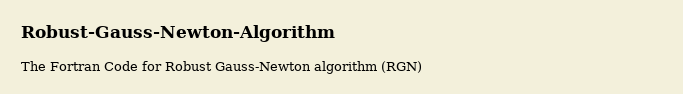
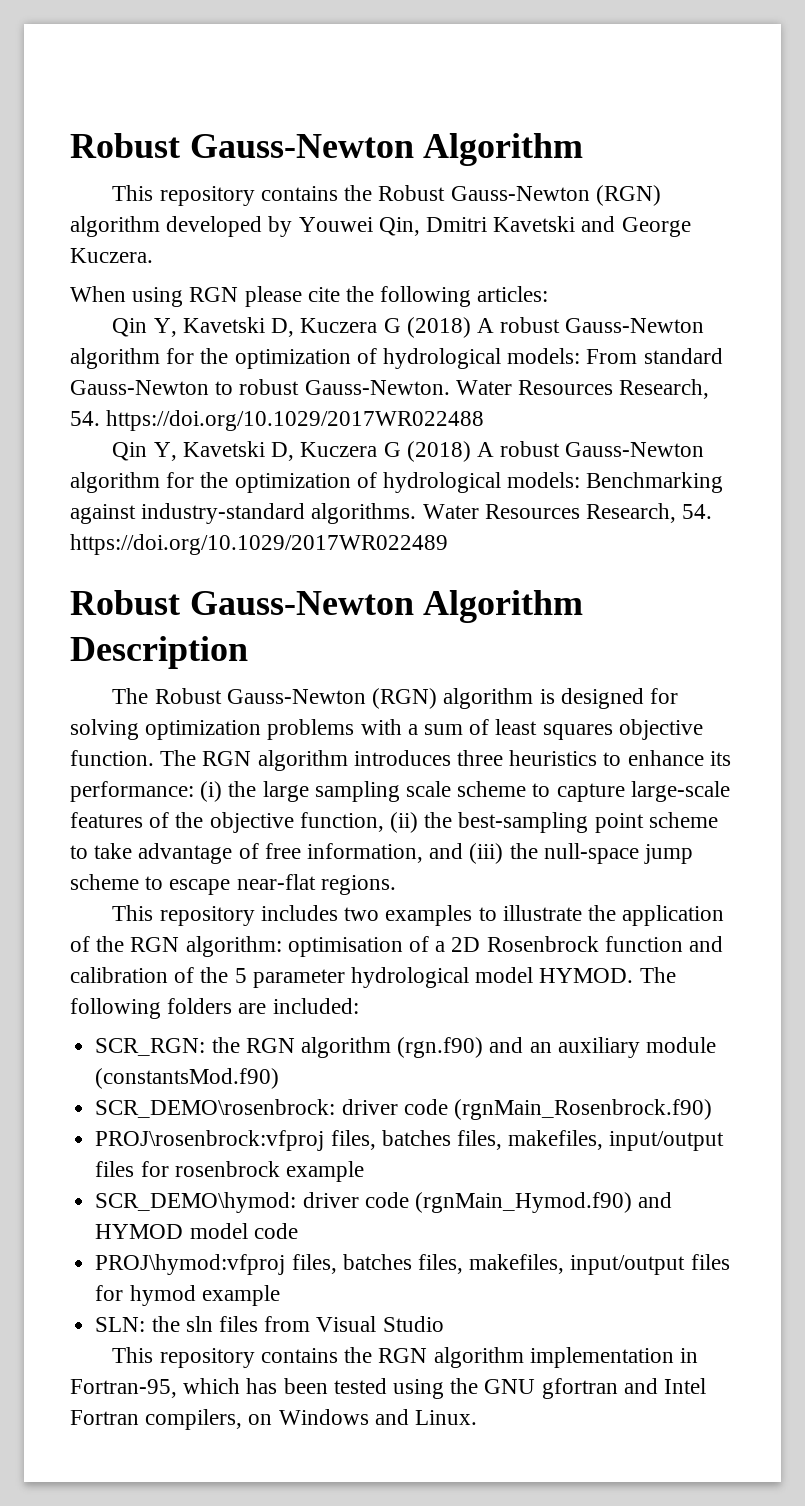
[21,25,335,42] [21,61,422,74] Robust-Gauss-Newton-Algorithm // The Fortran Code for Robust Gauss-Newton algorithm (RGN) -> [70,133,584,166] [112,185,661,206] [70,216,691,237] [70,248,153,263] [70,286,549,307] [112,317,705,338] [70,348,723,369] [70,379,710,399] [70,410,485,431] [112,441,705,462] [70,472,724,493] [70,503,713,524] [70,534,448,555] [70,590,584,623] [70,636,248,669] [112,688,678,709] [70,719,703,740] [70,750,731,771] [70,781,730,802] [70,812,718,833] [70,843,694,864] [70,874,396,895] [112,905,725,926] [70,936,724,957] [70,967,676,988] [70,998,359,1019] [95,1037,716,1058] [95,1068,280,1089] [95,1099,712,1120] [95,1130,725,1151] [95,1161,364,1182] [95,1192,673,1213] [95,1223,298,1239] [95,1254,730,1275] [95,1285,280,1306] [95,1316,444,1332] [112,1347,698,1368] [70,1378,707,1399] [70,1409,478,1430] Robust Gauss-Newton Algorithm // This repository contains the Robust Gauss-Newton (RGN) algorithm developed by Youwei Qin, Dmitri Kavetski and George Kuczera. // When using RGN please cite the following articles: // Qin Y, Kavetski D, Kuczera G (2018) A robust Gauss-Newton algorithm for the optimization of hydrological models: From standard Gauss-Newton to robust Gauss-Newton. Water Resources Research, 54. https://doi.org/10.1029/2017WR022488 // Qin Y, Kavetski D, Kuczera G (2018) A robust Gauss-Newton algorithm for the optimization of hydrological models: Benchmarking against industry-standard algorithms. Water Resources Research, 54. https://doi.org/10.1029/2017WR022489 // Robust Gauss-Newton Algorithm Description // The Robust Gauss-Newton (RGN) algorithm is designed for solving optimization problems with a sum of least squares objective function. The RGN algorithm introduces three heuristics to enhance its performance: (i) the large sampling scale scheme to capture large-scale features of the objective function, (ii) the best-sampling point scheme to take advantage of free information, and (iii) the null-space jump scheme to escape near-flat regions. // This repository includes two examples to illustrate the application of the RGN algorithm: optimisation of a 2D Rosenbrock function and calibration of the 5 parameter hydrological model HYMOD. The following folders are included: // SCR_RGN: the RGN algorithm (rgn.f90) and an auxiliary module (constantsMod.f90) // SCR_DEMO\rosenbrock: driver code (rgnMain_Rosenbrock.f90) // PROJ\rosenbrock:vfproj files, batches files, makefiles, input/output files for rosenbrock example // SCR_DEMO\hymod: driver code (rgnMain_Hymod.f90) and HYMOD model code // PROJ\hymod:vfproj files, batches files, makefiles, input/output files for hymod example // SLN: the sln files from Visual Studio // This repository contains the RGN algorithm implementation in Fortran-95, which has been tested using the GNU gfortran and Intel Fortran compilers, on Windows and Linux.

